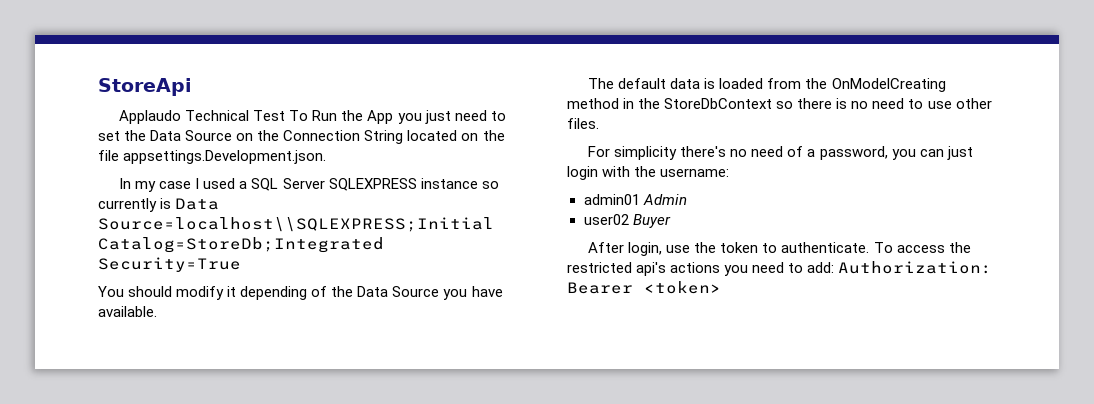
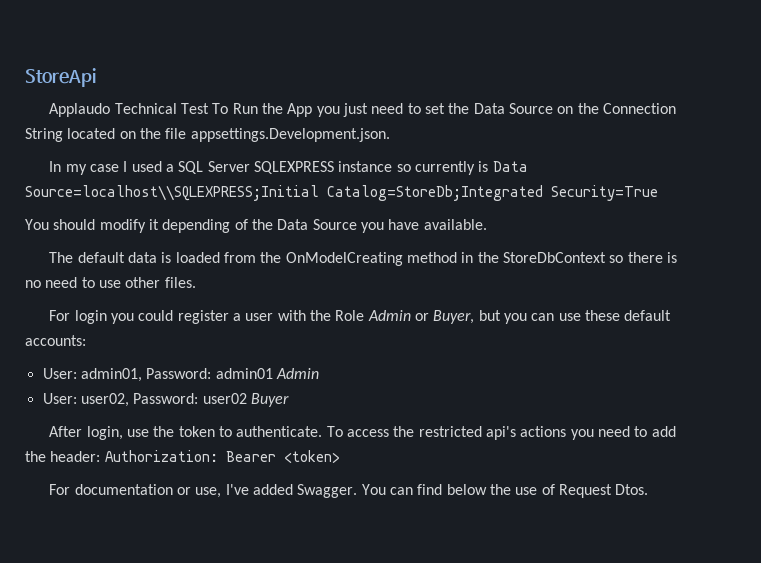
[614,146,973,160] [567,166,730,180] simplicity there's no need of a password, you can just login with the username: // -> [74,310,672,324] [25,335,86,346] [42,368,212,382] login you could register a user with the Role Admin or Buyer, but you can use these default accounts: // User: admin01, Password:
(687, 199) none -> [42,393,199,407] User: user02, Password:
[807,262,835,273] add: -> [651,426,676,437] [25,451,101,462] add the header:
(721, 287) none -> [49,484,649,498] // For documentation or use, I've added Swagger. You can find below the use of Request Dtos.

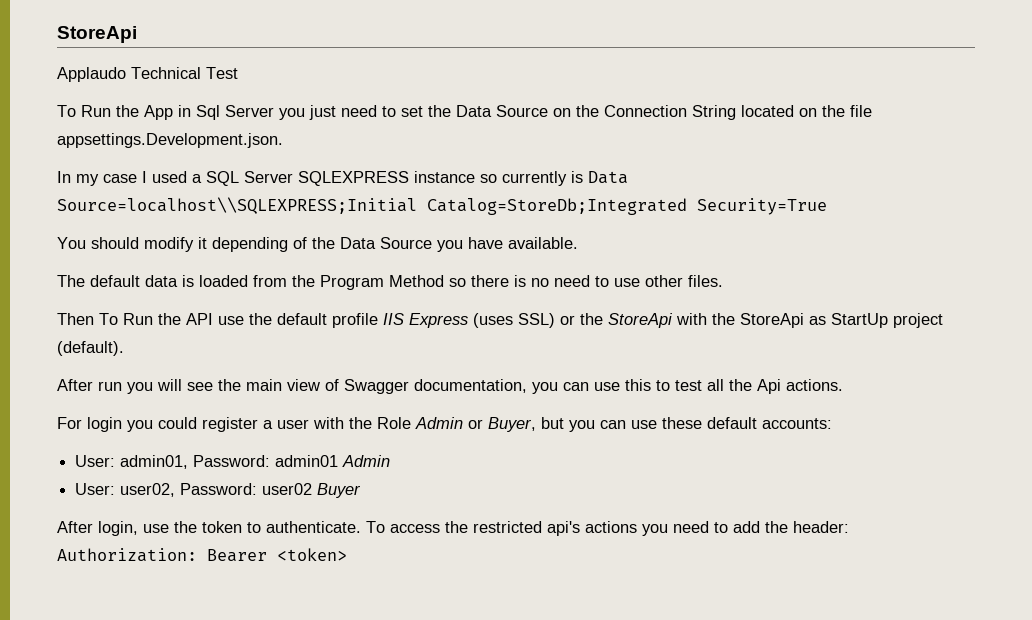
(210, 108) none -> (238, 73) //
(313, 110) none -> [178,105,274,120] in Sql Server
[285,252,606,266] OnModelCreating method in the StoreDbContext -> [320,275,444,290] Program Method
(196, 282) none -> [57,313,943,328] [57,341,124,356] [57,379,843,394] // Then To Run the API use the default profile IIS Express (uses SSL) or the StoreApi with the StoreApi as StartUp project (default). // After run you will see the main view of Swagger documentation, you can use this to test all the Api actions.
[49,484,649,498] // For documentation or use, I've added Swagger. You can find below the use of Request Dtos. -> (347, 554) none

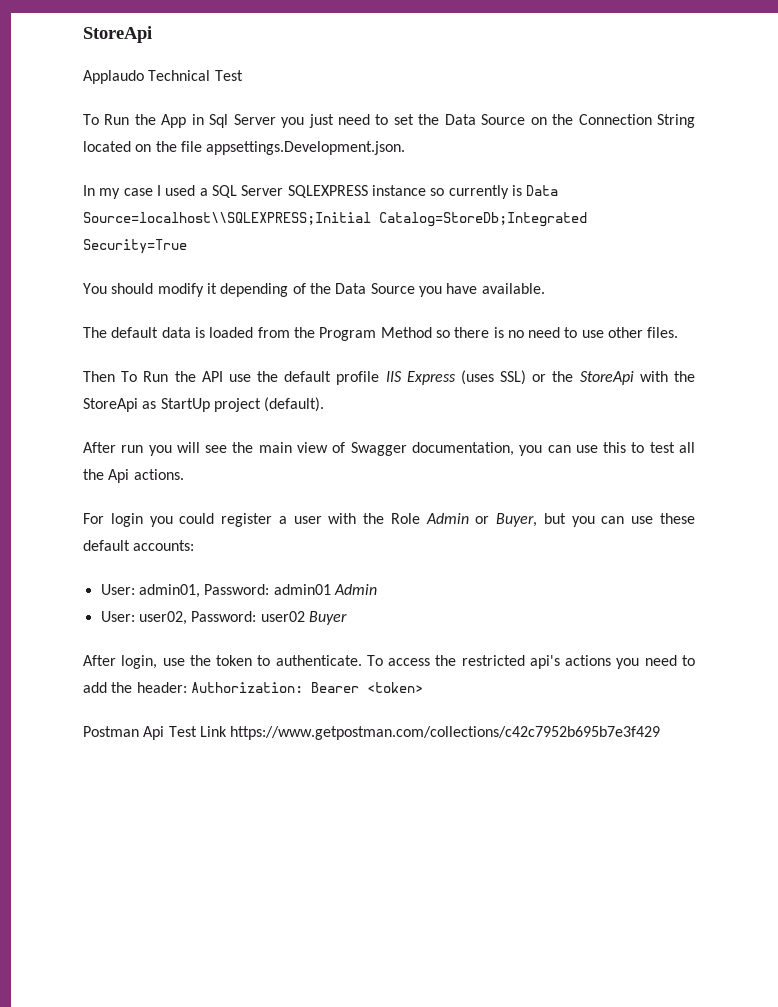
(347, 554) none -> [83,726,661,740] // Postman Api Test Link https://www.getpostman.com/collections/c42c7952b695b7e3f429

